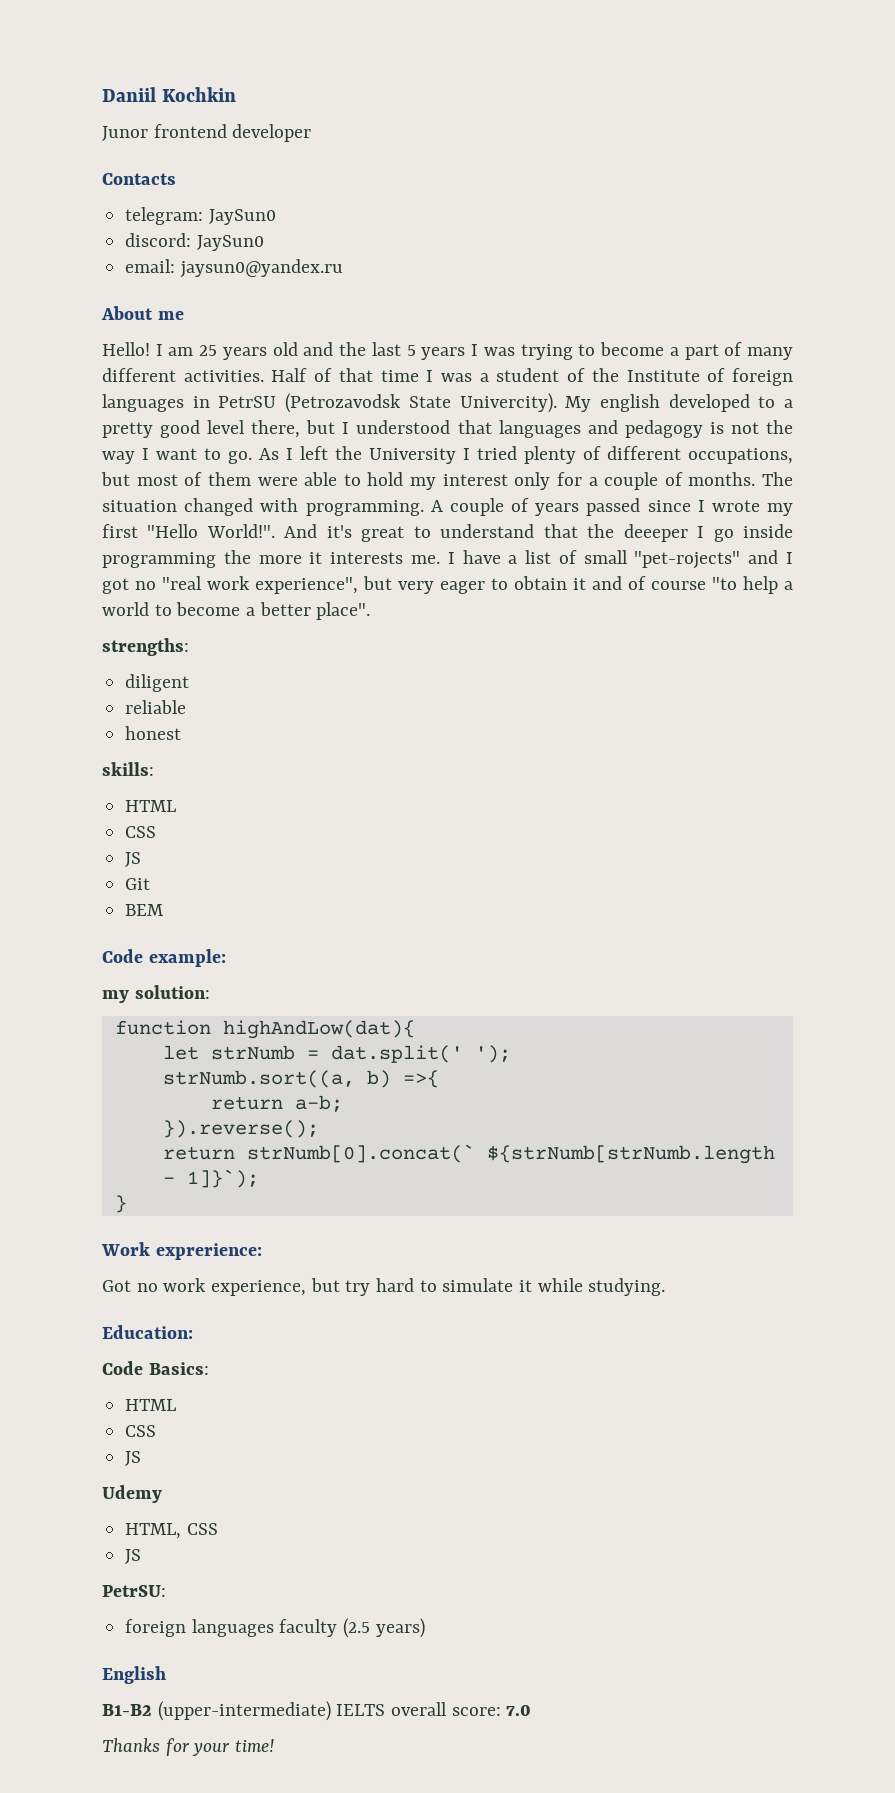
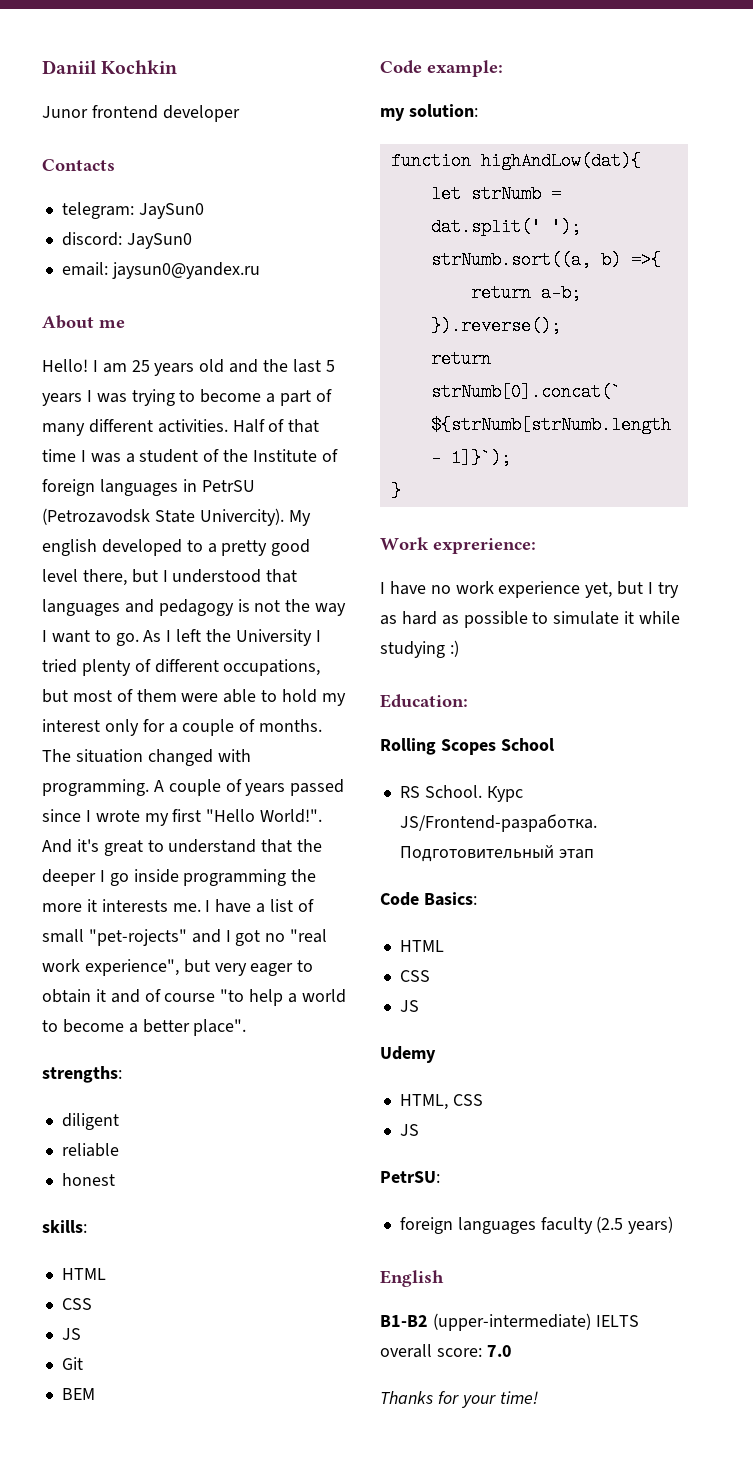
[623,524,688,542] deeeper -> [42,869,96,886] deeper
[102,1278,415,1296] Got no work experience, but try hard -> [380,581,679,598] [380,611,528,628] I have no work experience yet, but I try as hard as possible
[588,1278,666,1296] studying. -> [380,640,459,658] studying :)
(193, 1332) none -> [380,738,554,755] [399,785,523,802] [399,814,597,832] [399,845,594,862] // Rolling Scopes Sсhool // RS School. Курс JS/Frontend-разработка. Подготовительный этап

